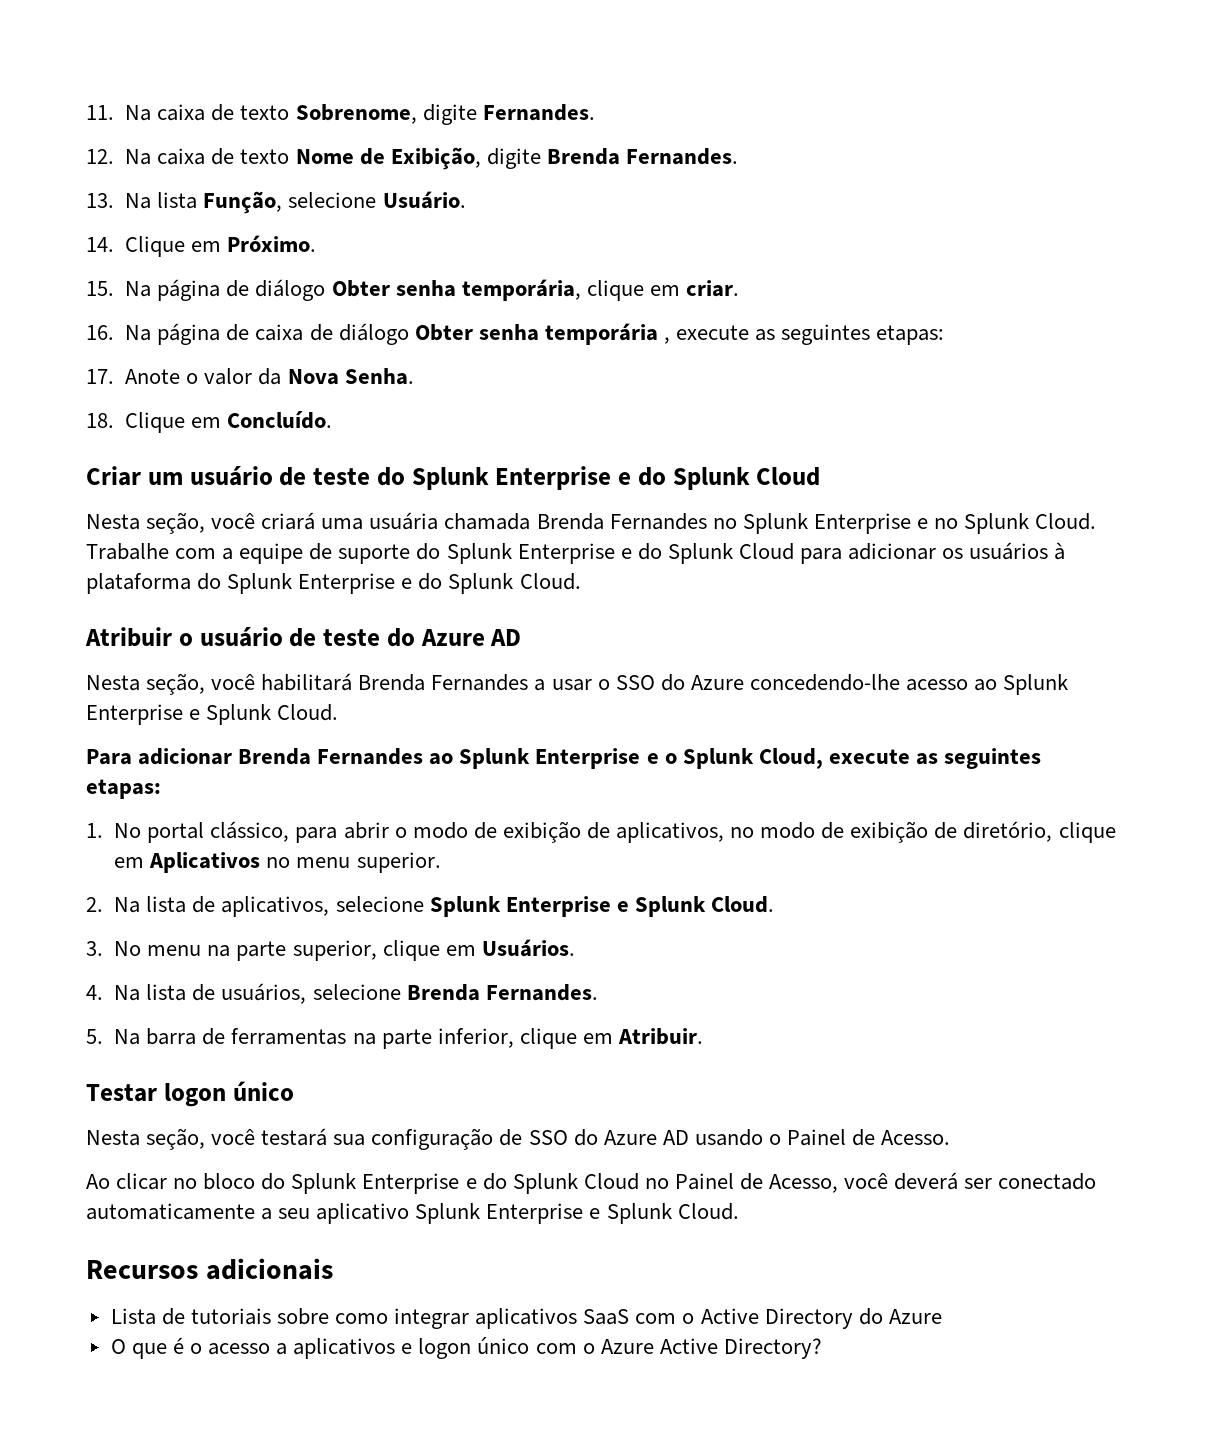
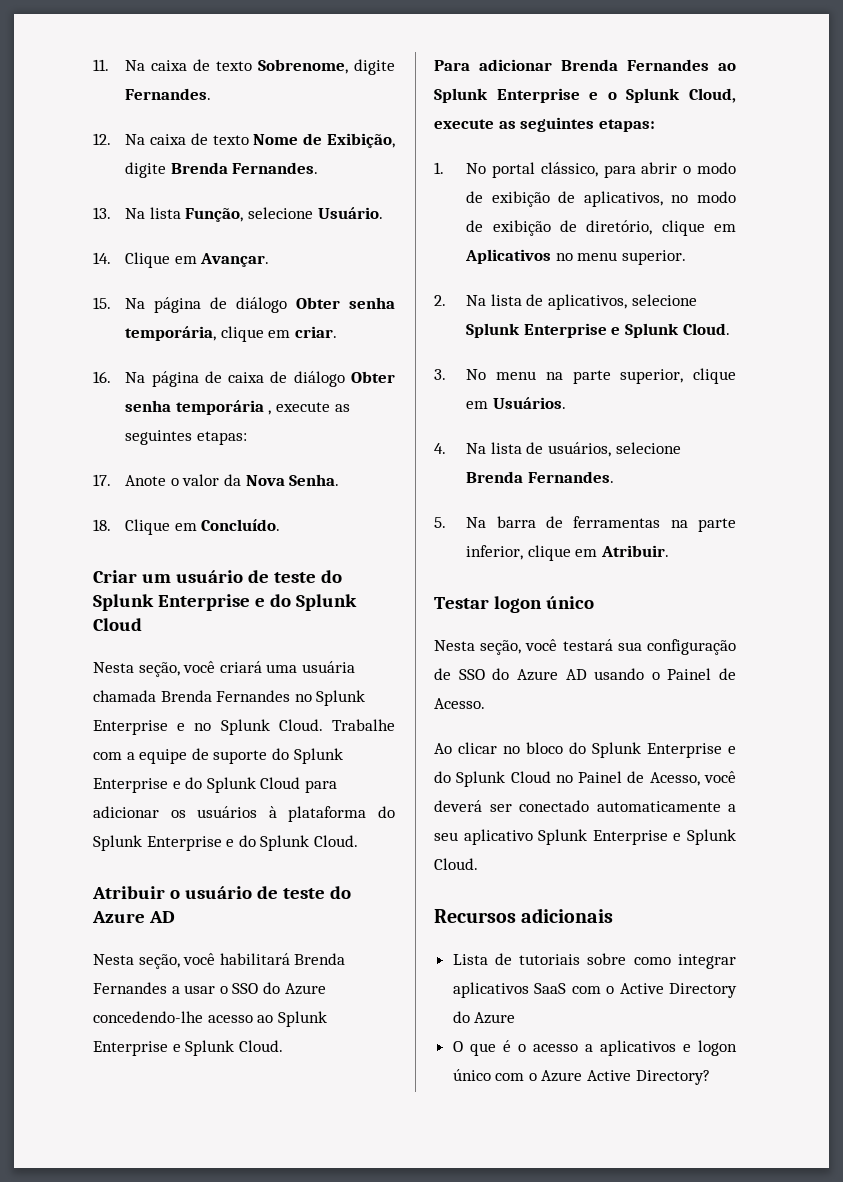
[227,235,317,252] Próximo. -> [200,253,270,267] Avançar.

